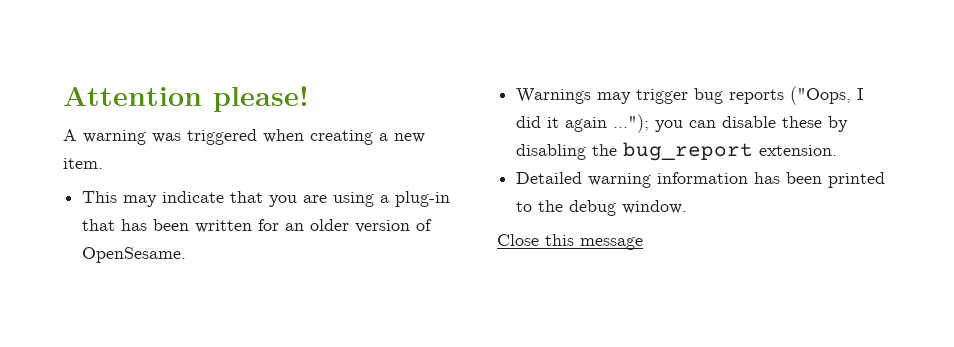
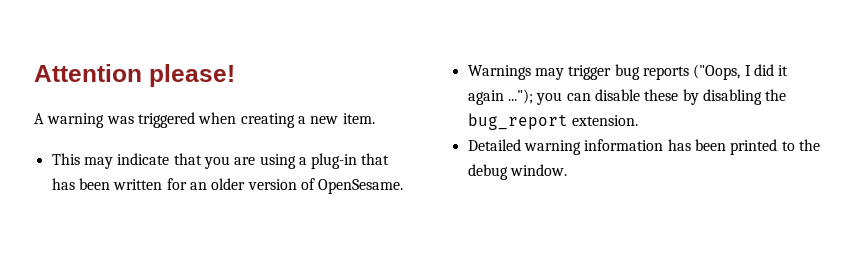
[497,234,643,250] // Close this message -> (567, 170) none

